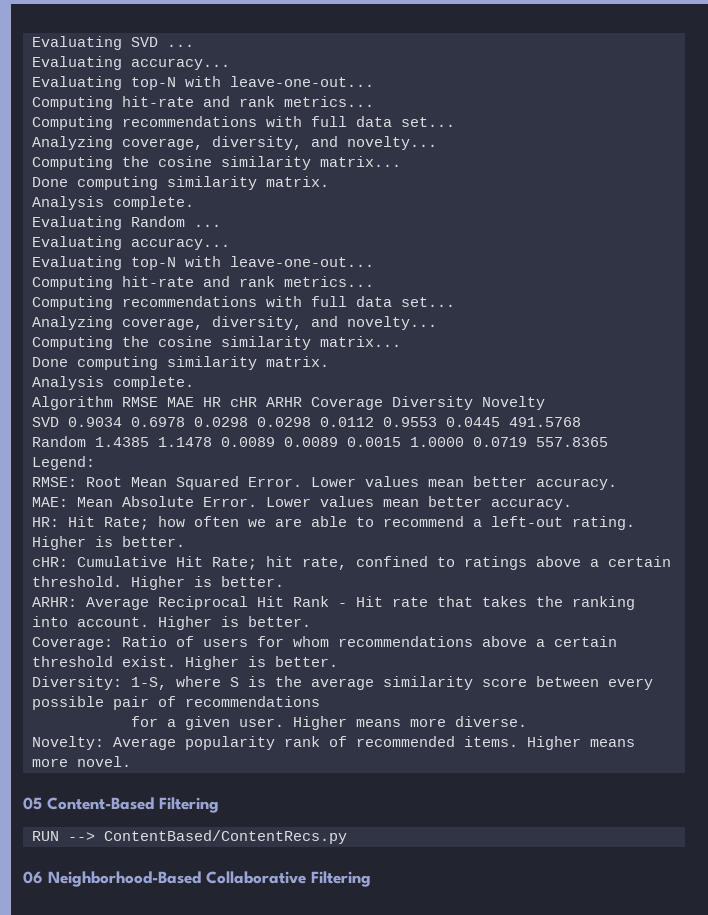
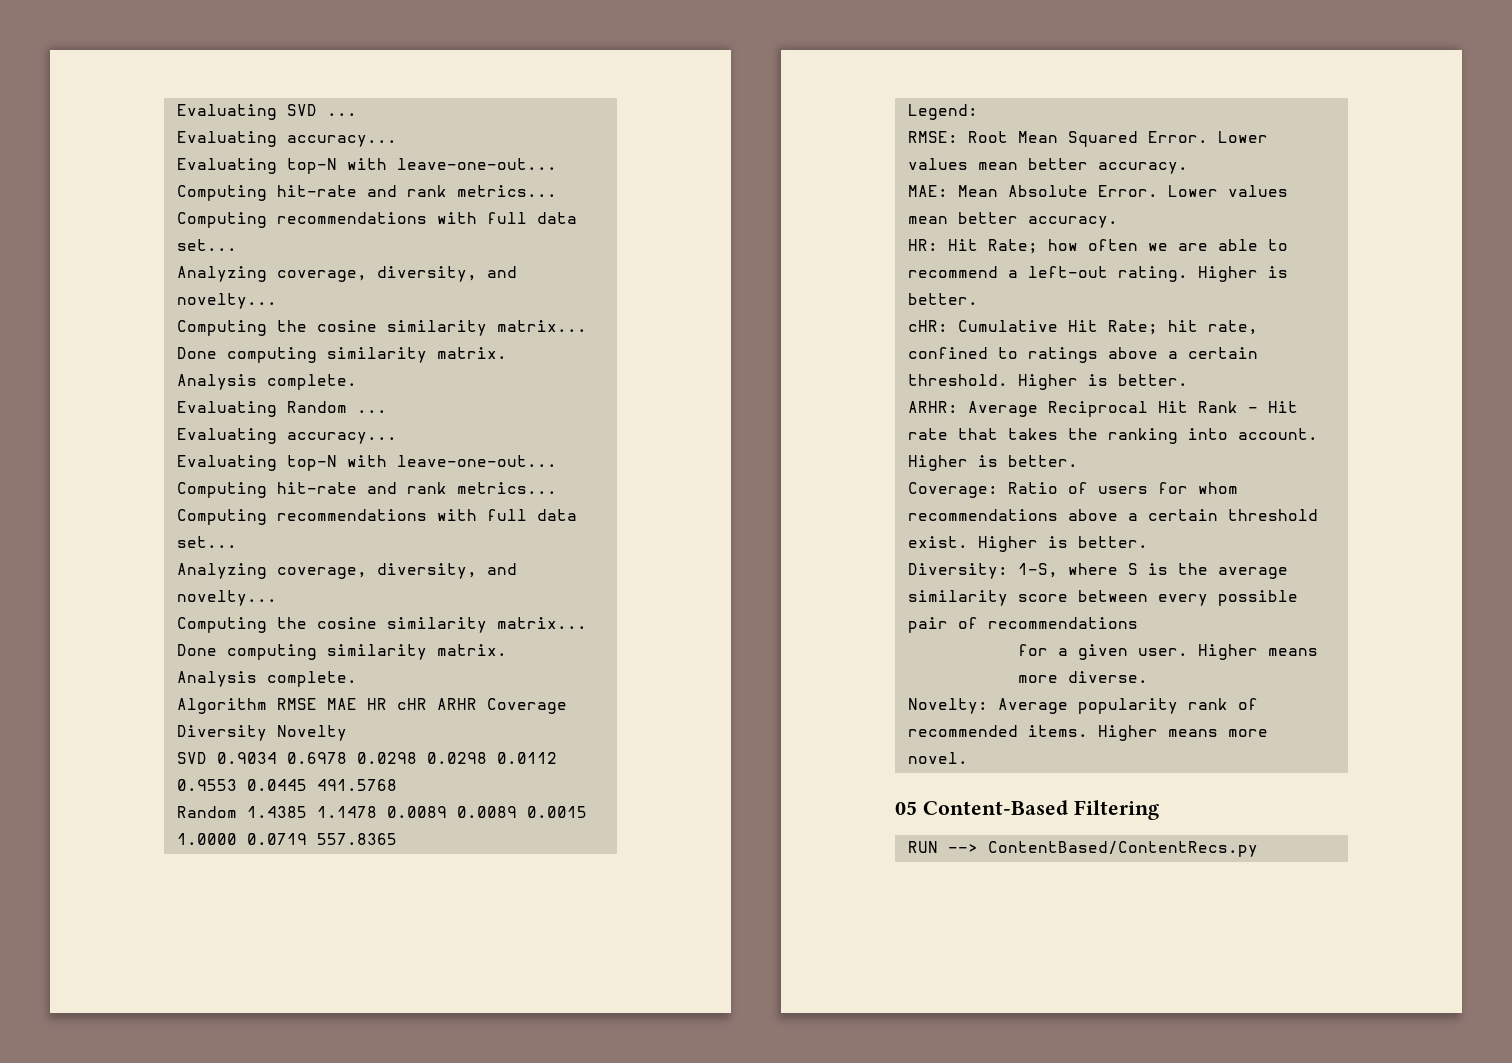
[23,871,371,887] // 06 Neighborhood-Based Collaborative Filtering -> (1258, 849) none

